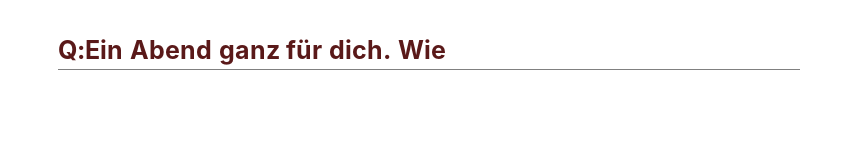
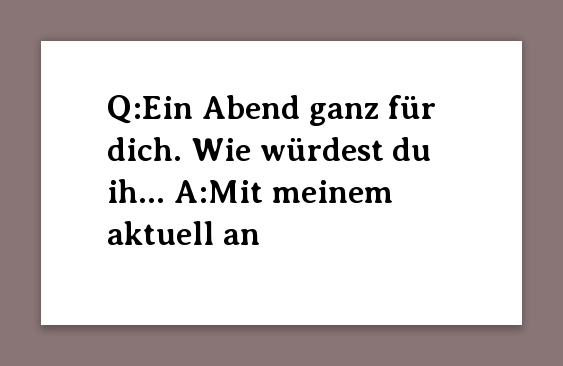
(446, 49) none -> [259,137,432,161] [107,179,393,203] [107,221,260,245] würdest du ih... A:Mit meinem aktuell an

